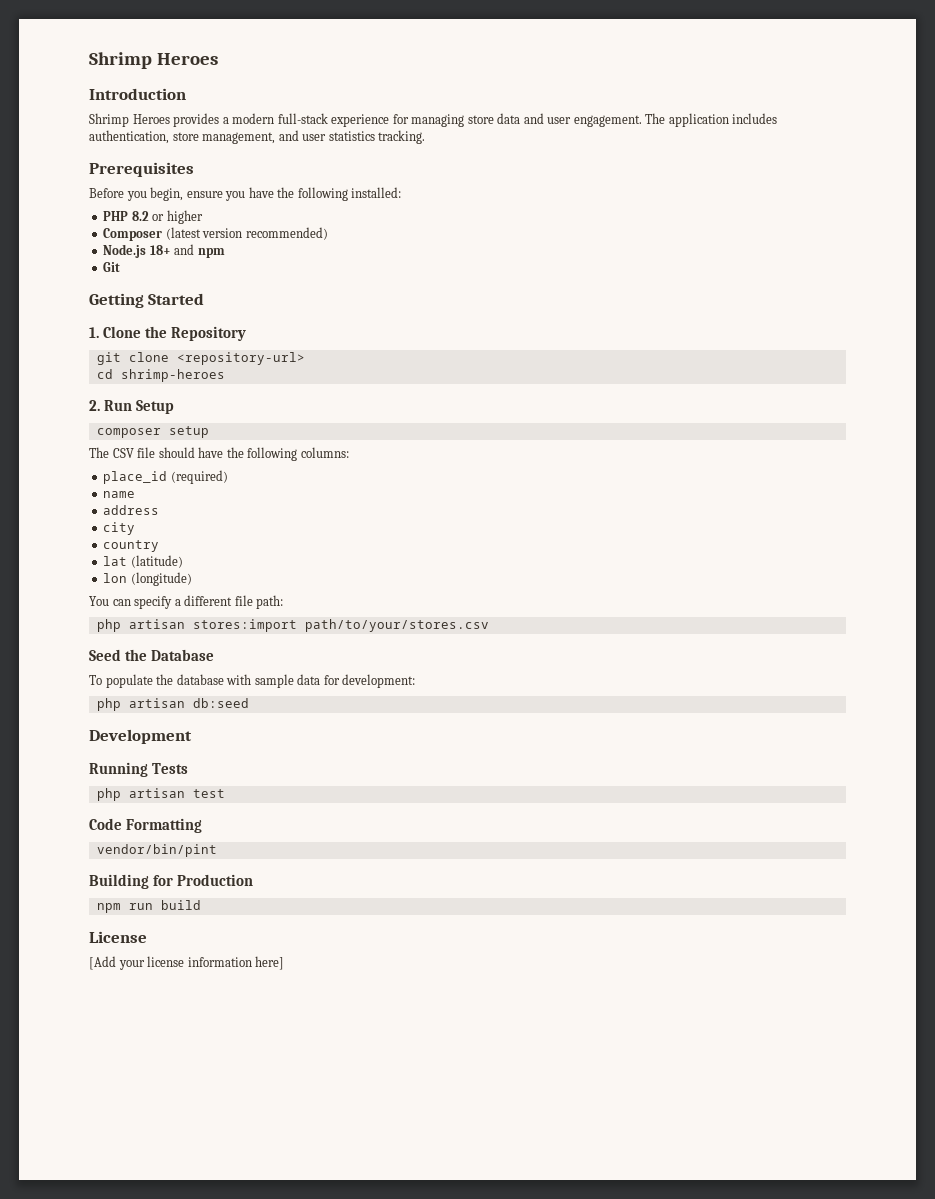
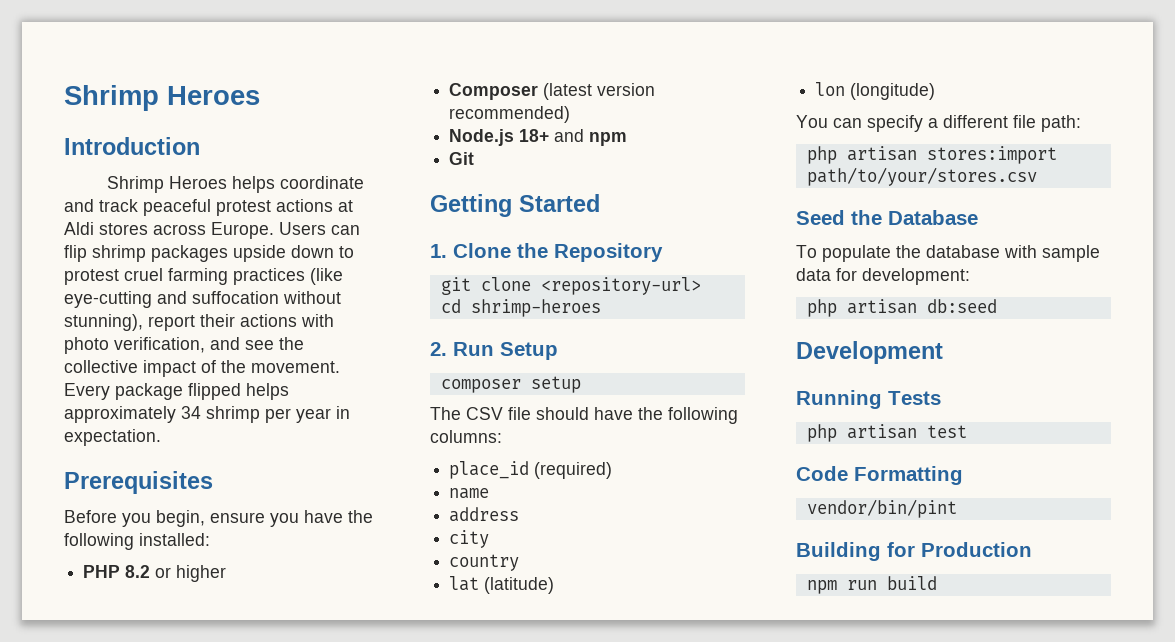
[173,113,778,127] [89,130,426,144] provides a modern full-stack experience for managing store data and user engagement. The application includes authentication, store management, and user statistics tracking. -> [232,176,365,193] [64,199,353,216] [64,222,360,239] [64,245,354,262] [64,268,343,285] [64,291,341,308] [64,314,334,331] [64,337,304,354] [64,360,340,377] [64,383,289,400] [64,406,350,423] [64,429,161,446] helps coordinate and track peaceful protest actions at Aldi stores across Europe. Users can flip shrimp packages upside down to protest cruel farming practices (like eye-cutting and suffocation without stunning), report their actions with photo verification, and see the collective impact of the movement. Every package flipped helps approximately 34 shrimp per year in expectation.
[89,931,147,943] [89,956,285,970] // License // [Add your license information here] -> (937, 583) none

